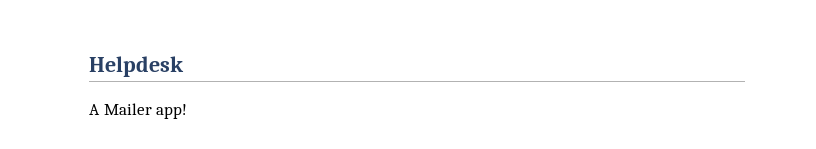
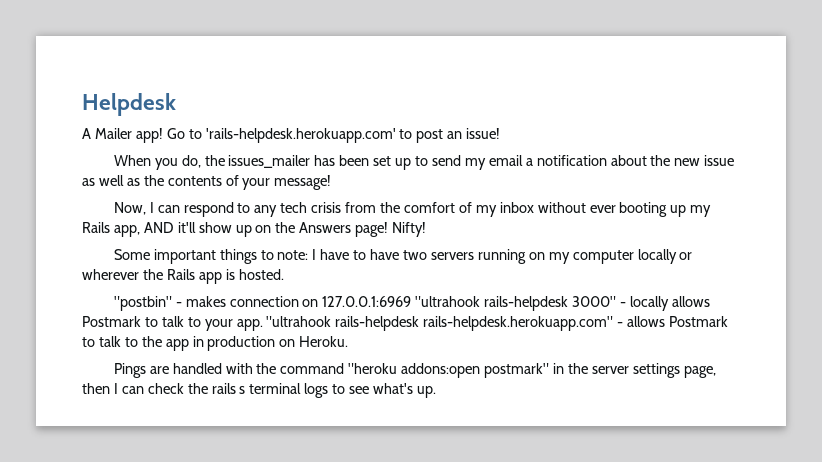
(188, 111) none -> [166,128,501,143] [113,155,735,170] [82,175,332,190] [113,202,712,217] [82,222,427,237] [113,249,693,264] [82,269,284,284] [113,296,710,311] [82,316,729,331] [82,336,349,351] [113,363,716,378] [82,383,436,398] Go to 'rails-helpdesk.herokuapp.com' to post an issue! // When you do, the issues_mailer has been set up to send my email a notification about the new issue as well as the contents of your message! // Now, I can respond to any tech crisis from the comfort of my inbox without ever booting up my Rails app, AND it'll show up on the Answers page! Nifty! // Some important things to note: I have to have two servers running on my computer locally or wherever the Rails app is hosted. // "postbin" - makes connection on 127.0.0.1:6969 "ultrahook rails-helpdesk 3000" - locally allows Postmark to talk to your app. "ultrahook rails-helpdesk rails-helpdesk.herokuapp.com" - allows Postmark to talk to the app in production on Heroku. // Pings are handled with the command "heroku addons:open postmark" in the server settings page, then I can check the rails s terminal logs to see what's up.

